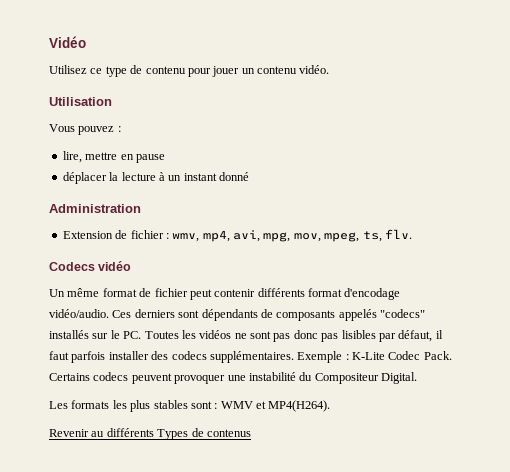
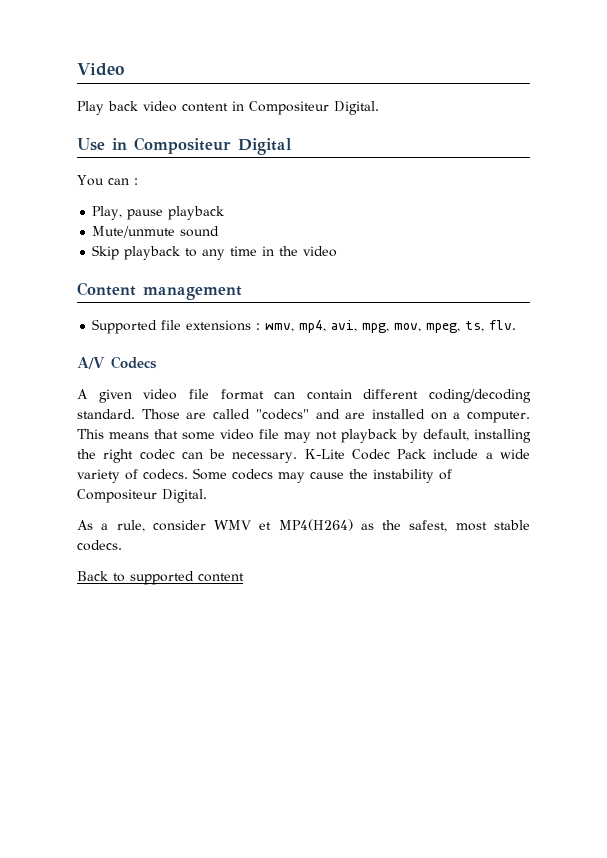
[49,36,86,48] [49,65,330,77] [49,97,112,106] [49,124,121,135] [62,151,165,163] [62,172,249,184] [49,204,141,213] [62,230,164,239] Vidéo // Utilisez ce type de contenu pour jouer un contenu vidéo. // Utilisation // Vous pouvez : // lire, mettre en pause // déplacer la lecture à un instant donné // Administration // Extension de fichier -> [77,63,124,76] [77,101,379,115] [77,137,292,155] [77,175,138,186] [92,206,225,220] [92,226,220,238] [92,245,338,260] [77,282,242,300] [92,319,252,334] Video // Play back video content in Compositeur Digital. // Use in Compositeur Digital // You can : // Play, pause playback // Mute/unmute sound // Skip playback to any time in the video // Content management // Supported file extensions
(412, 234) none -> [77,357,105,369] A/V
[98,261,132,271] [49,288,401,300] [49,309,425,321] [49,330,443,342] [49,351,452,363] [49,372,417,384] [49,400,331,412] [49,428,251,440] vidéo // Un même format de fichier peut contenir différents format d'encodage vidéo/audio. Ces derniers sont dépendants de composants appelés "codecs" installés sur le PC. Toutes les vidéos ne sont pas donc pas lisibles par défaut, il faut parfois installer des codecs supplémentaires. Exemple : K-Lite Codec Pack. Certains codecs peuvent provoquer une instabilité du Compositeur Digital. // Les formats les plus stables sont : WMV et MP4(H264). // Revenir au différents Types de contenus -> [77,389,531,403] [77,409,530,423] [77,429,531,443] [77,449,531,463] [77,468,452,483] [77,489,207,503] [77,519,530,532] [77,540,122,551] [77,571,244,585] // A given video file format can contain different coding/decoding standard. Those are called "codecs" and are installed on a computer. This means that some video file may not playback by default, installing the right codec can be necessary. K-Lite Codec Pack include a wide variety of codecs. Some codecs may cause the instability of Compositeur Digital. // As a rule, consider WMV et MP4(H264) as the safest, most stable codecs. // Back to supported content

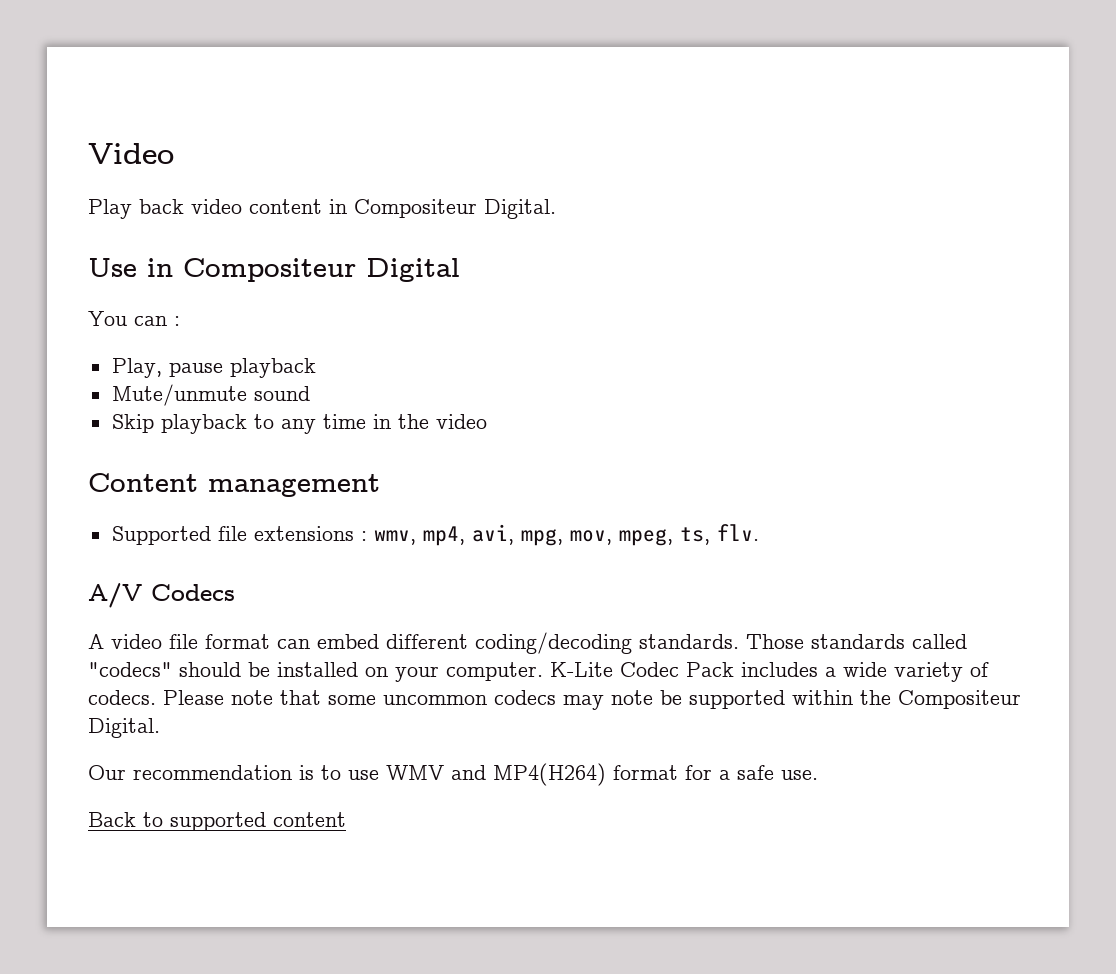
[98,389,132,403] given -> (104, 641) none
[306,389,352,400] contain -> [317,634,379,649] embed
[77,409,530,423] [77,429,531,443] [77,449,298,463] standard. Those are called "codecs" and are installed on a computer. This means that some video file may not playback by default, installing the right codec can be necessary. -> [639,634,967,649] [88,662,543,682] standards. Those standards called "codecs" should be installed on your computer.
[433,449,479,459] include -> [741,662,818,677] includes
[193,468,452,483] [77,489,207,503] [77,519,530,532] [77,540,122,551] Some codecs may cause the instability of Compositeur Digital. // As a rule, consider WMV et MP4(H264) as the safest, most stable codecs. -> [163,690,1021,710] [88,718,160,738] [88,763,818,786] Please note that some uncommon codecs may note be supported within the Compositeur Digital. // Our recommendation is to use WMV and MP4(H264) format for a safe use.

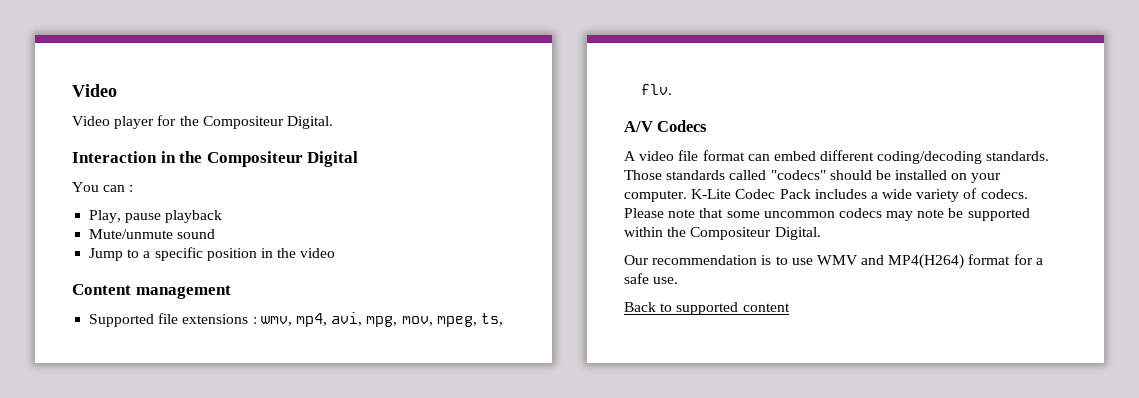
[88,199,556,219] [88,258,173,277] Play back video content in Compositeur Digital. // Use in -> [72,115,333,129] [72,151,203,163] Video player for the Compositeur Digital. // Interaction in the
[111,414,366,434] Skip playback to any time -> [89,247,257,261] Jump to a specific position

